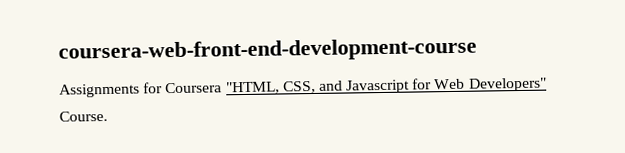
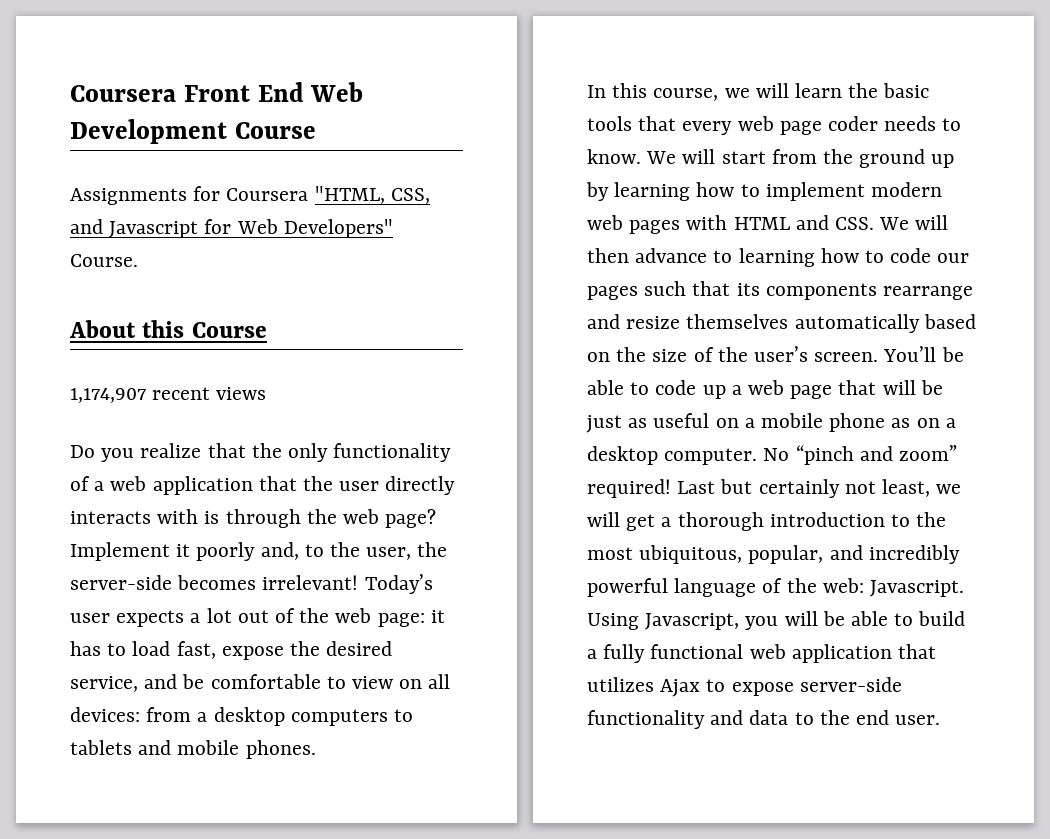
[58,37,477,64] coursera-web-front-end-development-course -> [70,82,364,102] [70,119,316,144] Coursera Front End Web Development Course
(108, 116) none -> [69,320,267,338] [70,387,267,403] [70,443,452,462] [70,476,456,495] [70,509,437,528] [70,542,448,561] [70,574,433,594] [70,608,445,627] [70,641,393,660] [70,674,451,692] [70,707,414,726] [70,740,316,759] [587,83,930,101] [587,116,962,135] [587,149,955,168] [586,182,943,201] [587,215,949,234] [587,248,970,267] [587,281,974,300] [587,314,976,333] [587,346,964,362] [587,380,943,399] [586,413,956,433] [587,445,958,465] [587,479,962,498] [587,512,947,531] [587,545,960,564] [587,578,965,597] [587,611,966,630] [587,644,937,663] [587,677,902,697] [587,710,941,729] // About this Course // 1,174,907 recent views // Do you realize that the only functionality of a web application that the user directly interacts with is through the web page? Implement it poorly and, to the user, the server-side becomes irrelevant! Today’s user expects a lot out of the web page: it has to load fast, expose the desired service, and be comfortable to view on all devices: from a desktop computers to tablets and mobile phones. // In this course, we will learn the basic tools that every web page coder needs to know. We will start from the ground up by learning how to implement modern web pages with HTML and CSS. We will then advance to learning how to code our pages such that its components rearrange and resize themselves automatically based on the size of the user’s screen. You’ll be able to code up a web page that will be just as useful on a mobile phone as on a desktop computer. No “pinch and zoom” required! Last but certainly not least, we will get a thorough introduction to the most ubiquitous, popular, and incredibly powerful language of the web: Javascript. Using Javascript, you will be able to build a fully functional web application that utilizes Ajax to expose server-side functionality and data to the end user.

